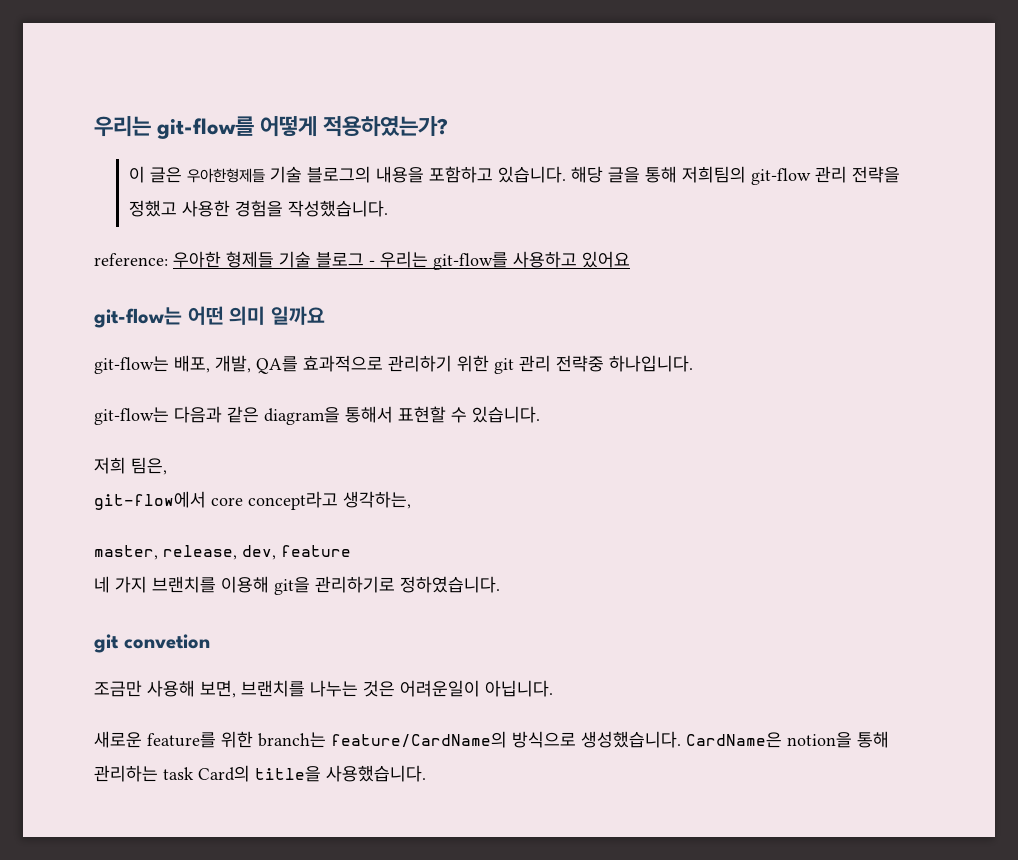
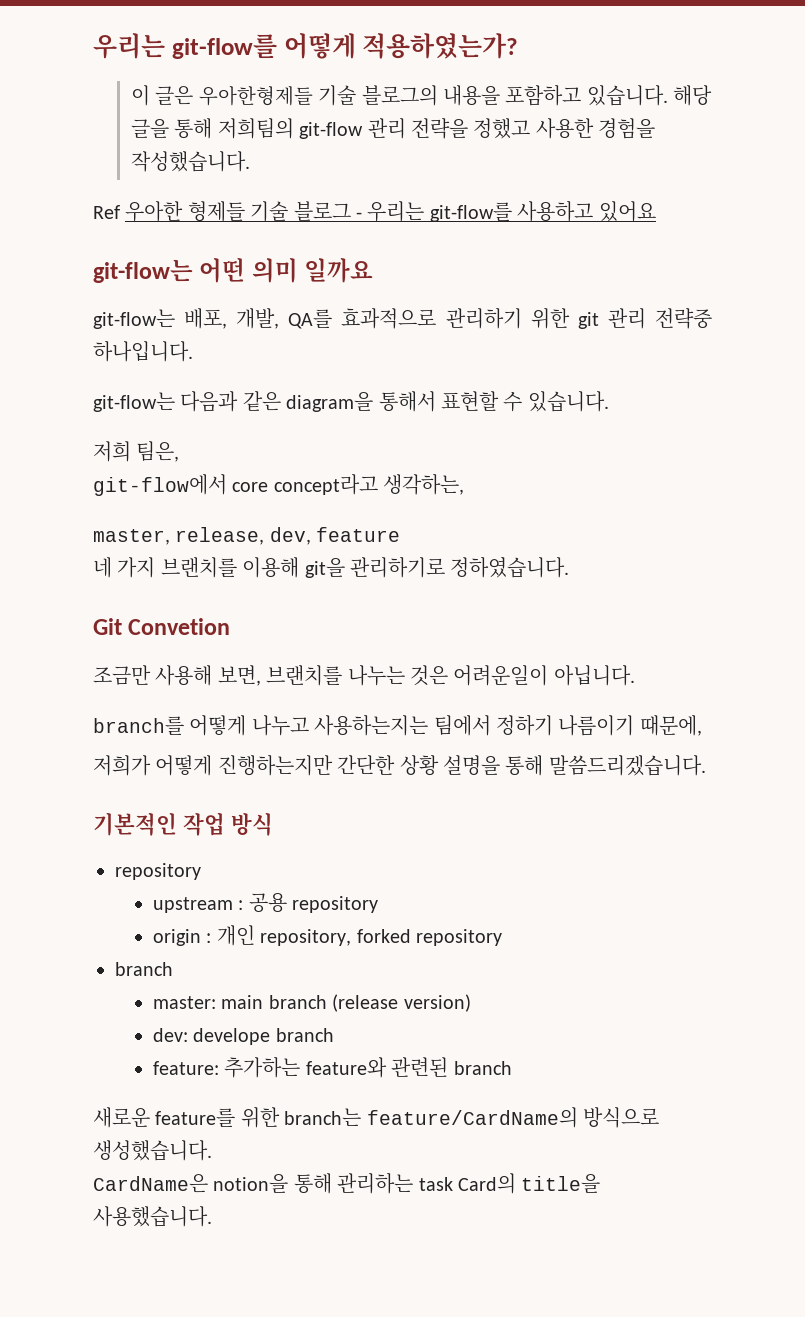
[94,253,168,266] reference: -> [93,205,120,219] Ref
[94,634,210,653] git convetion -> [93,618,231,635] Git Convetion
(553, 688) none -> [93,715,702,736] [93,755,706,776] [93,812,273,836] [115,863,201,880] [153,893,379,913] [153,925,503,946] [115,962,173,976] [153,994,471,1012] [153,1028,334,1045] [153,1057,512,1078] // branch를 어떻게 나누고 사용하는지는 팀에서 정하기 나름이기 때문에, // 저희가 어떻게 진행하는지만 간단한 상황 설명을 통해 말씀드리겠습니다. // 기본적인 작업 방식 // repository // upstream : 공용 repository // origin : 개인 repository, forked repository // branch // master: main branch (release version) // dev: develope branch // feature: 추가하는 feature와 관련된 branch
(681, 739) none -> (212, 1150) //

